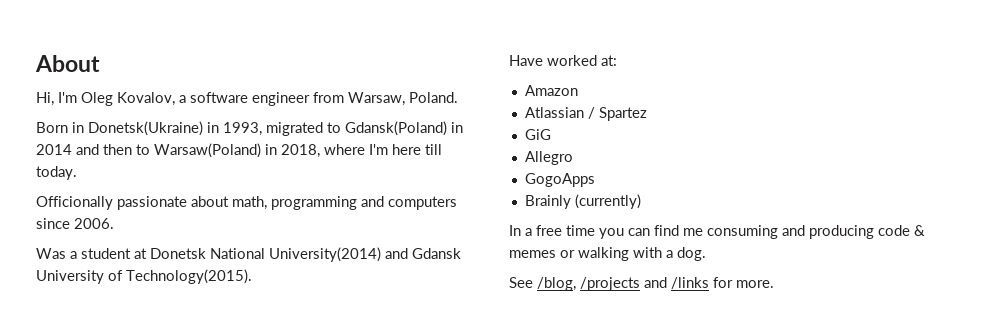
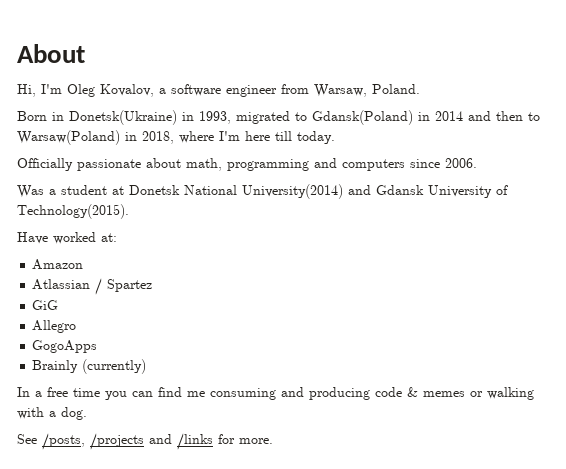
[36,196,113,210] Officionally -> [17,158,73,171] Officially
[537,277,576,291] /blog, -> [42,433,85,450] /posts,

